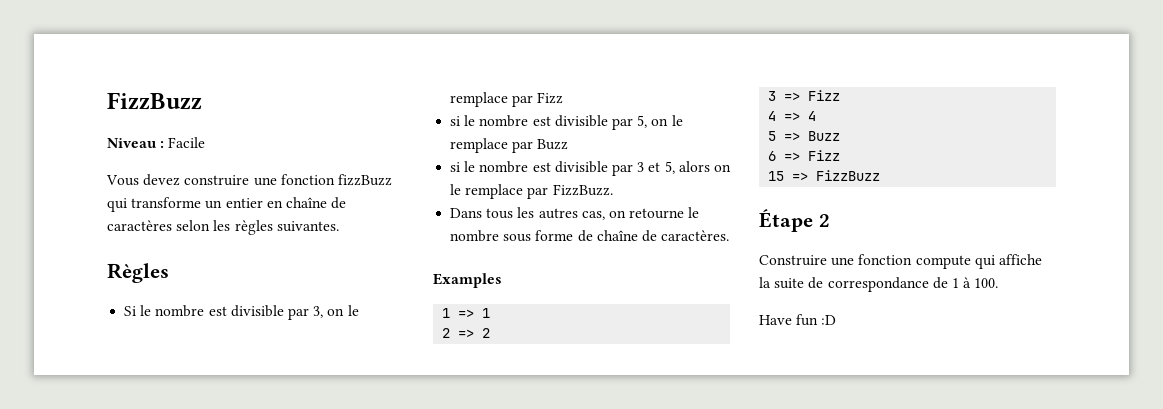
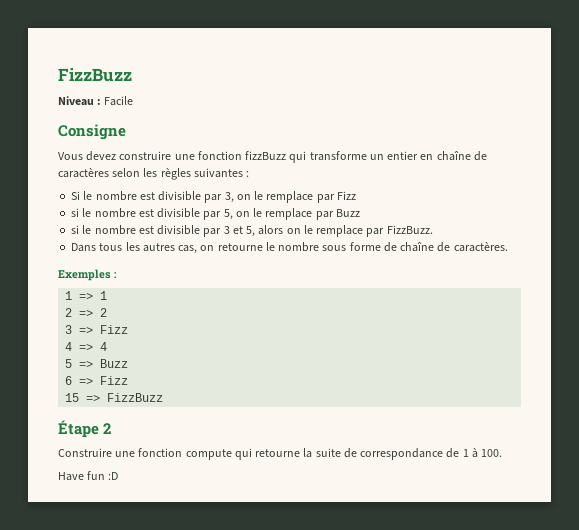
(206, 142) none -> [58,124,126,140] // Consigne
[276,221,339,232] [107,263,169,283] suivantes. // Règles -> [193,168,250,178] suivantes :
[433,273,502,288] Examples -> [58,269,117,281] Exemples :
[998,254,1042,265] affiche -> [255,449,301,457] retourne

